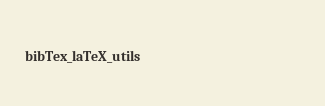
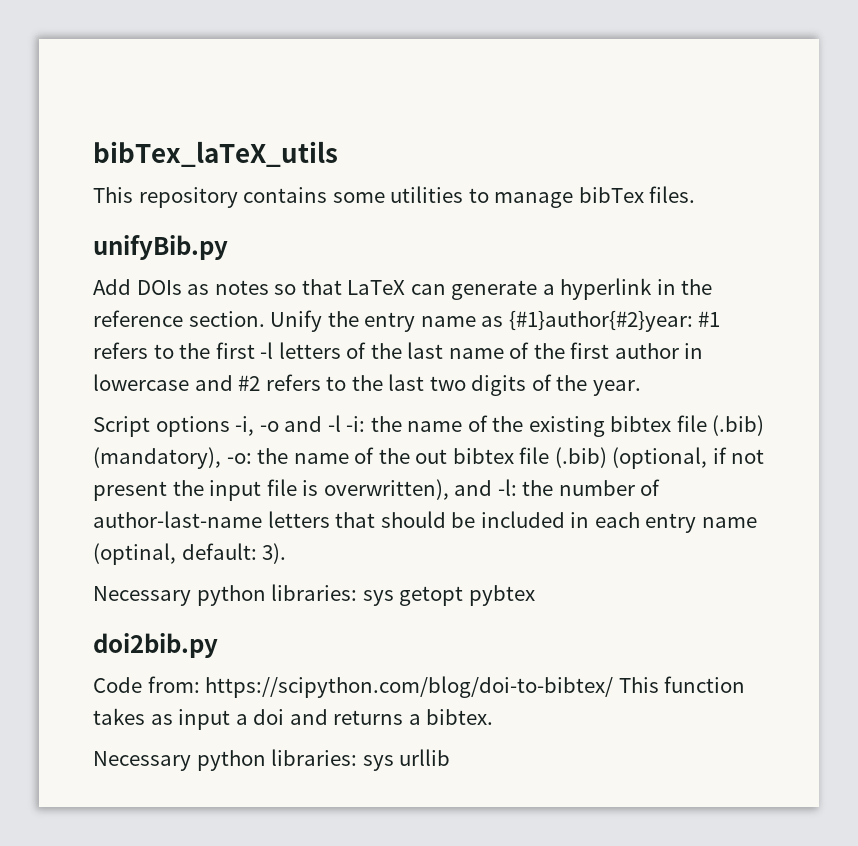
(140, 56) none -> [93,186,696,208] [93,235,228,260] [93,278,713,300] [93,310,721,332] [93,342,704,359] [93,374,641,396] [93,415,765,437] [93,447,765,469] [93,479,661,501] [93,511,757,533] [93,543,287,565] [93,584,535,606] [93,633,218,658] [93,676,746,698] [93,708,494,730] [93,749,451,771] // This repository contains some utilities to manage bibTex files. // unifyBib.py // Add DOIs as notes so that LaTeX can generate a hyperlink in the reference section. Unify the entry name as {#1}author{#2}year: #1 refers to the first -l letters of the last name of the first author in lowercase and #2 refers to the last two digits of the year. // Script options -i, -o and -l -i: the name of the existing bibtex file (.bib) (mandatory), -o: the name of the out bibtex file (.bib) (optional, if not present the input file is overwritten), and -l: the number of author-last-name letters that should be included in each entry name (optinal, default: 3). // Necessary python libraries: sys getopt pybtex // doi2bib.py // Code from: https://scipython.com/blog/doi-to-bibtex/ This function takes as input a doi and returns a bibtex. // Necessary python libraries: sys urllib

